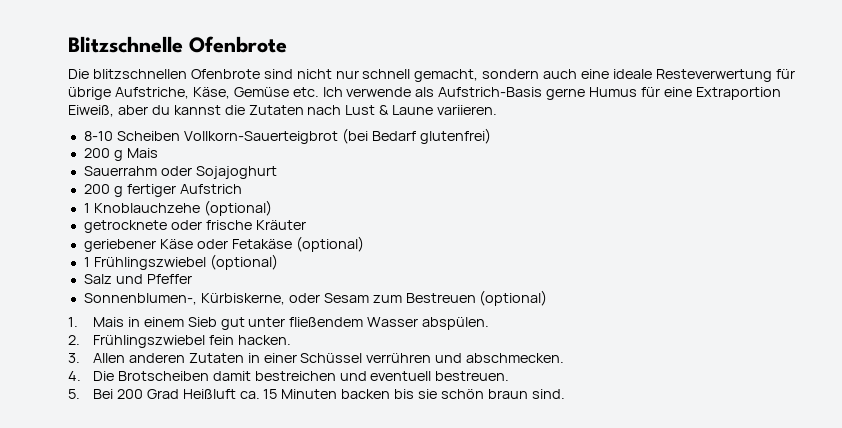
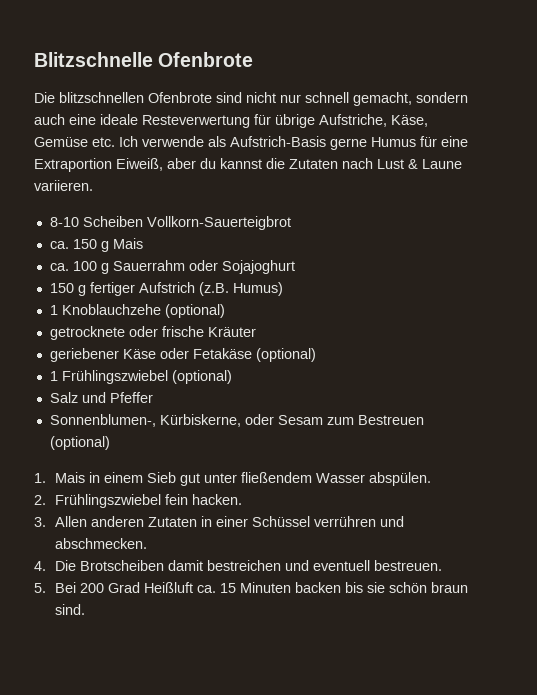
[341,128,491,144] [83,148,110,158] (bei Bedarf glutenfrei) // 200 -> [49,239,97,249] // ca. 150
(158, 153) none -> [49,261,109,274] ca. 100 g
[83,184,110,194] 200 -> [49,283,74,293] 150
(242, 189) none -> [198,282,283,296] (z.B. Humus)

